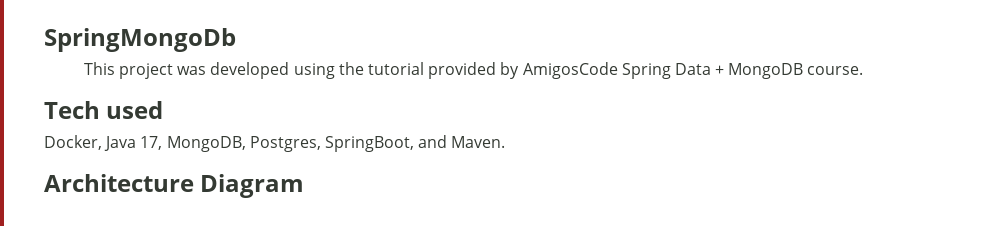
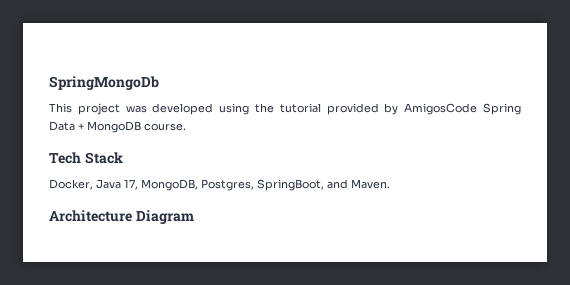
[106,101,164,119] used -> [84,152,123,164] Stack

